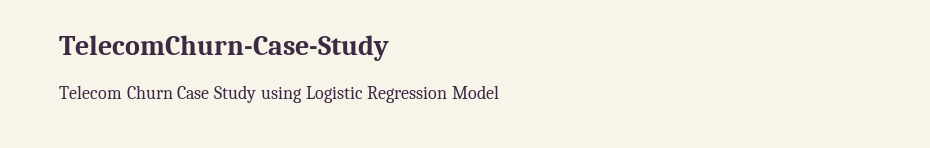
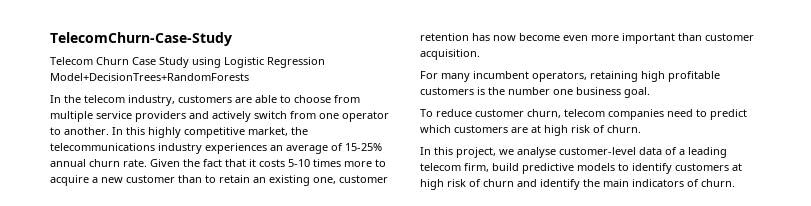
[452,85,500,99] Model -> [50,73,249,81] [50,95,360,106] [50,111,389,122] [50,127,308,138] [50,143,382,154] [50,159,386,167] [50,175,388,186] [420,33,754,44] [420,49,480,60] [420,71,720,82] [420,87,650,98] [420,109,747,120] [420,125,641,136] [420,147,727,158] [420,163,742,174] [420,179,735,190] Model+DecisionTrees+RandomForests // In the telecom industry, customers are able to choose from multiple service providers and actively switch from one operator to another. In this highly competitive market, the telecommunications industry experiences an average of 15-25% annual churn rate. Given the fact that it costs 5-10 times more to acquire a new customer than to retain an existing one, customer retention has now become even more important than customer acquisition. // For many incumbent operators, retaining high profitable customers is the number one business goal. // To reduce customer churn, telecom companies need to predict which customers are at high risk of churn. // In this project, we analyse customer-level data of a leading telecom firm, build predictive models to identify customers at high risk of churn and identify the main indicators of churn.

